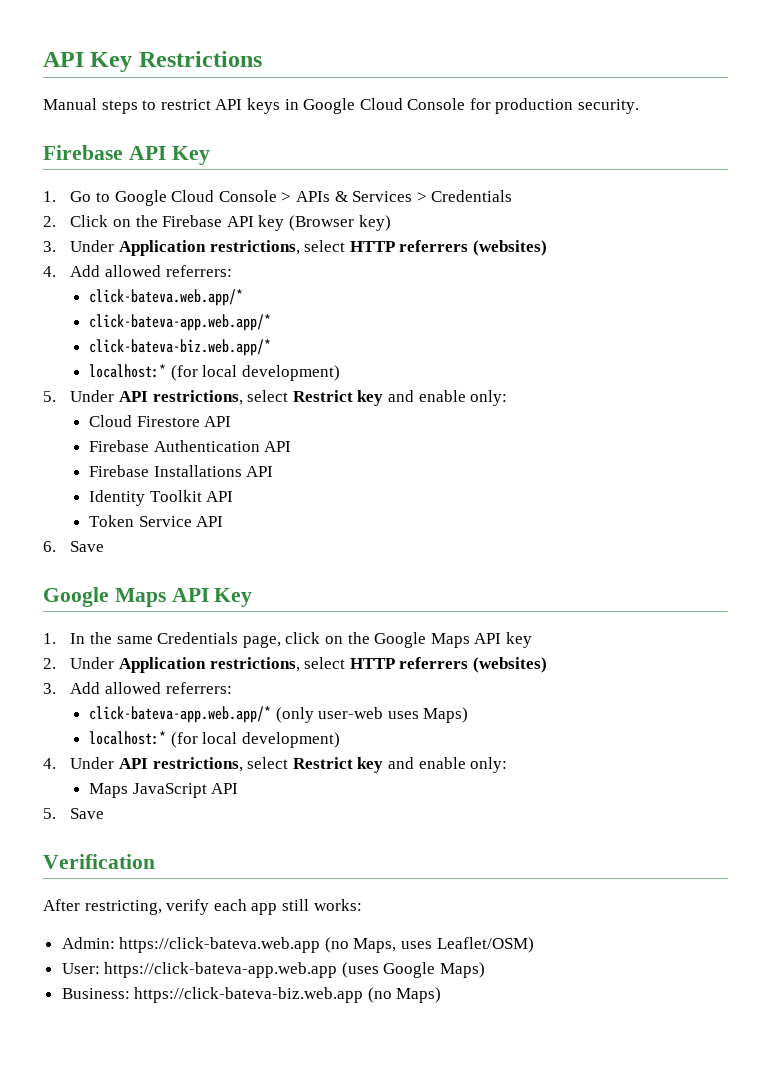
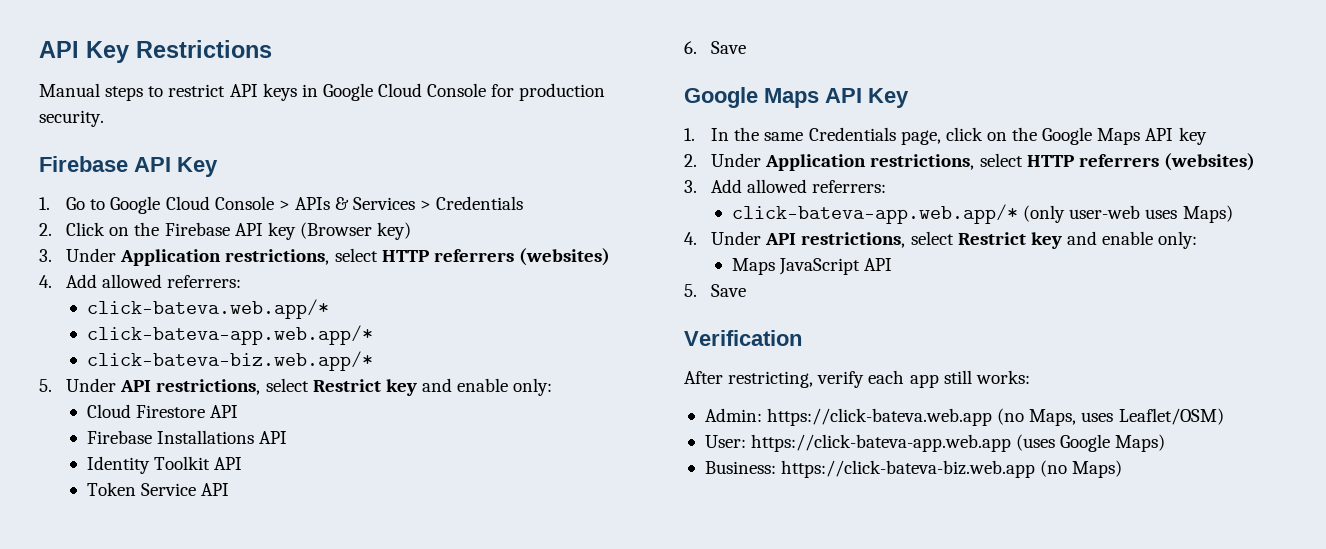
[89,364,340,381] // localhost:* (for local development) -> (374, 361) none
[89,440,292,452] // Firebase Authentication API -> (239, 411) none
[89,731,340,748] // localhost:* (for local development) -> (1233, 214) none

